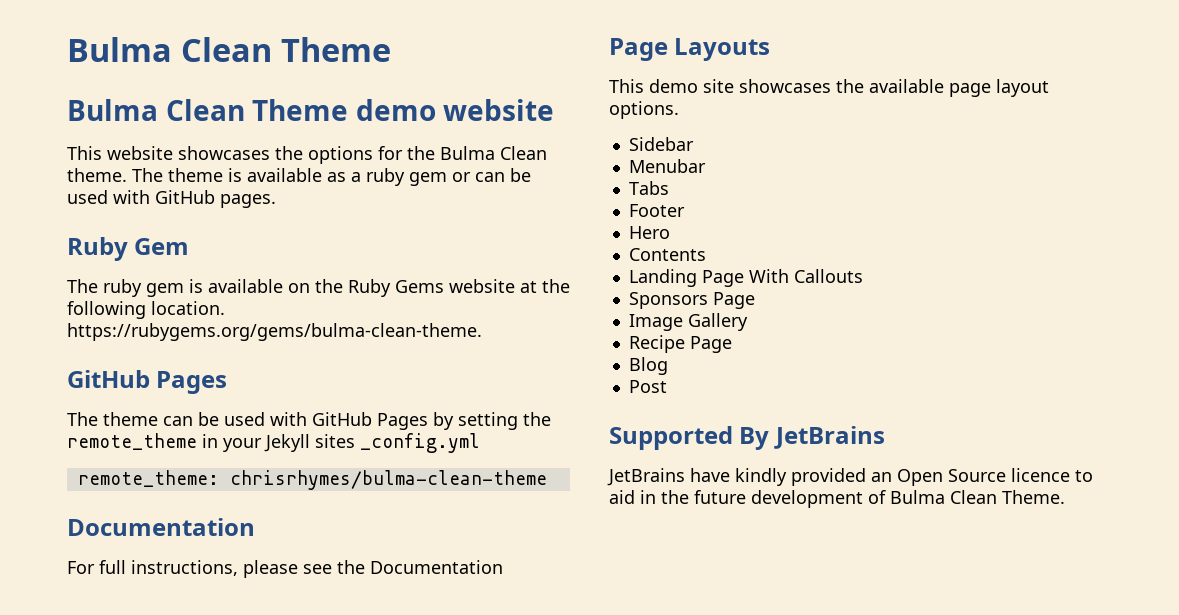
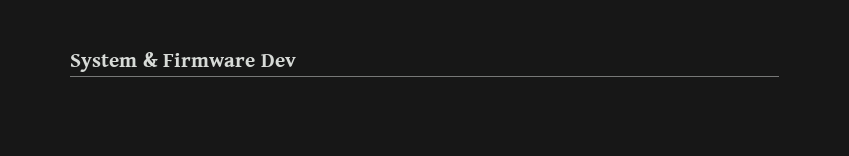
[67,37,391,62] [67,99,555,121] [67,146,547,164] [67,168,531,186] [67,190,276,208] [67,237,190,261] [67,279,570,297] [67,301,225,319] [67,323,482,341] [67,370,228,394] [67,412,551,430] [67,433,480,453] [77,470,547,490] [67,518,255,536] [67,560,503,578] [609,38,771,61] [609,79,1049,97] [609,101,679,119] [628,137,694,151] [628,159,706,173] [628,181,669,195] [628,204,685,217] [628,226,670,239] [628,248,706,261] [628,269,863,287] [628,292,755,309] [628,313,748,331] [628,335,732,353] [628,357,668,375] [628,380,667,393] [609,426,885,450] [607,468,1093,486] [609,490,1065,508] Bulma Clean Theme // Bulma Clean Theme demo website // This website showcases the options for the Bulma Clean theme. The theme is available as a ruby gem or can be used with GitHub pages. // Ruby Gem // The ruby gem is available on the Ruby Gems website at the following location. https://rubygems.org/gems/bulma-clean-theme. // GitHub Pages // The theme can be used with GitHub Pages by setting the remote_theme in your Jekyll sites _config.yml // remote_theme: chrisrhymes/bulma-clean-theme // Documentation // For full instructions, please see the Documentation // Page Layouts // This demo site showcases the available page layout options. // Sidebar // Menubar // Tabs // Footer // Hero // Contents // Landing Page With Callouts // Sponsors Page // Image Gallery // Recipe Page // Blog // Post // Supported By JetBrains // JetBrains have kindly provided an Open Source licence to aid in the future development of Bulma Clean Theme. -> [70,52,297,72] System & Firmware Dev

